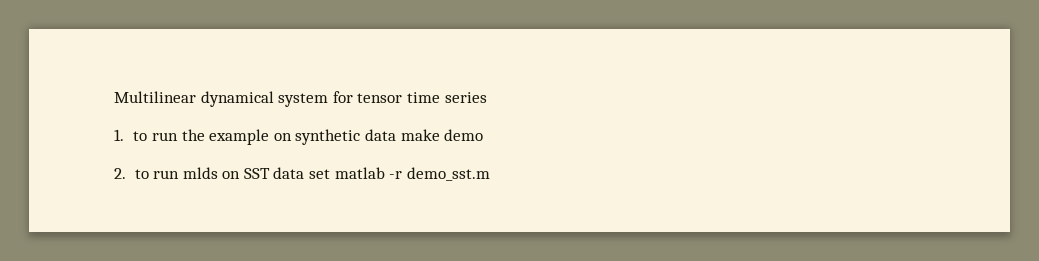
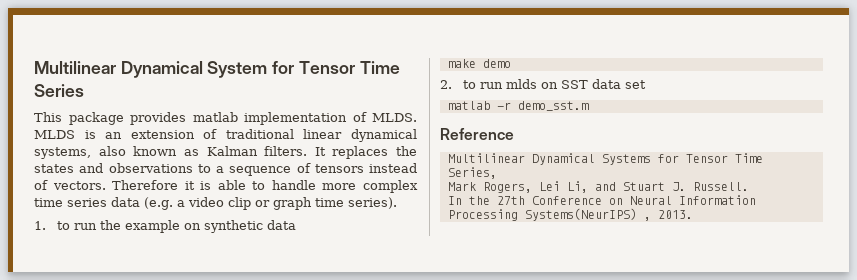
[114,91,487,107] Multilinear dynamical system for tensor time series -> [34,61,400,78] [34,84,84,97] [34,112,417,125] [34,129,417,142] [34,146,417,159] [34,163,417,176] [34,180,418,193] [34,197,397,210] Multilinear Dynamical System for Tensor Time Series // This package provides matlab implementation of MLDS. MLDS is an extension of traditional linear dynamical systems, also known as Kalman filters. It replaces the states and observations to a sequence of tensors instead of vectors. Therefore it is able to handle more complex time series data (e.g. a video clip or graph time series).
(396, 135) none -> (296, 225) //
(331, 174) none -> (646, 84) //
(490, 174) none -> [440,128,514,140] [447,153,763,165] [447,167,497,179] [447,181,749,193] [447,195,756,205] [447,208,693,221] // Reference // Multilinear Dynamical Systems for Tensor Time Series, // Mark Rogers, Lei Li, and Stuart J. Russell. // In the 27th Conference on Neural Information Processing Systems(NeurIPS) , 2013.

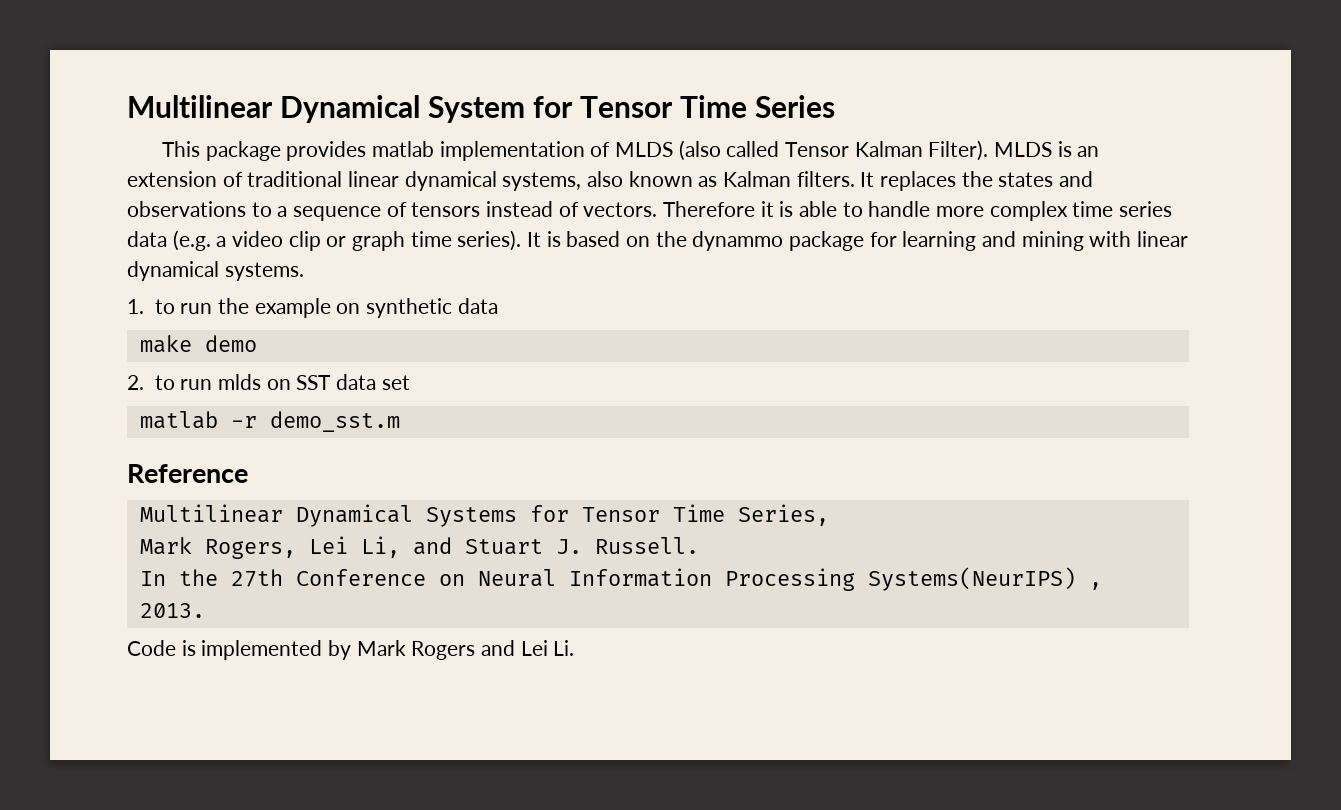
[372,113,417,122] MLDS. -> [615,140,989,161] MLDS (also called Tensor Kalman Filter).
(397, 203) none -> [527,231,1189,251] [127,261,304,281] It is based on the dynammo package for learning and mining with linear dynamical systems.
(693, 214) none -> [127,640,575,660] // Code is implemented by Mark Rogers and Lei Li.

